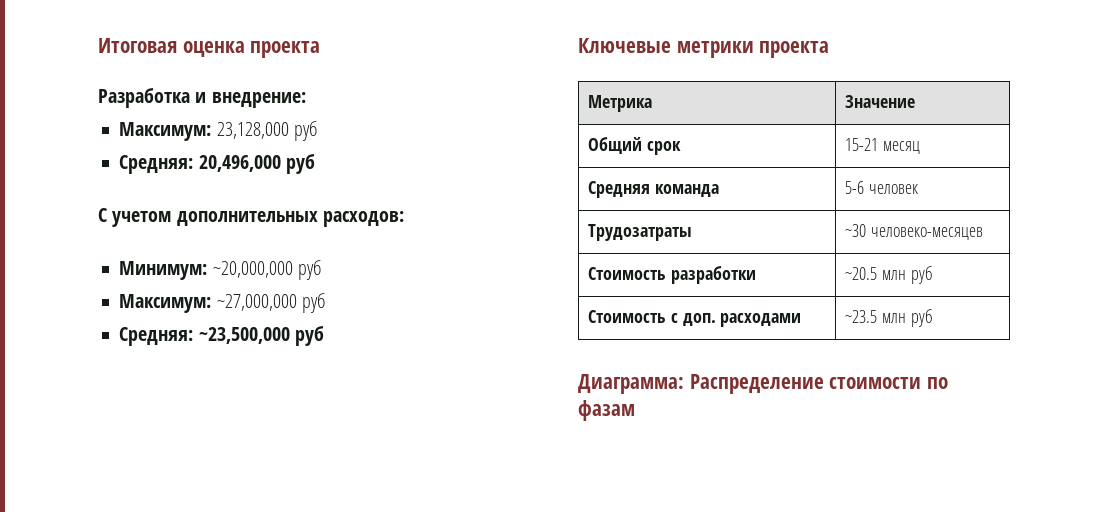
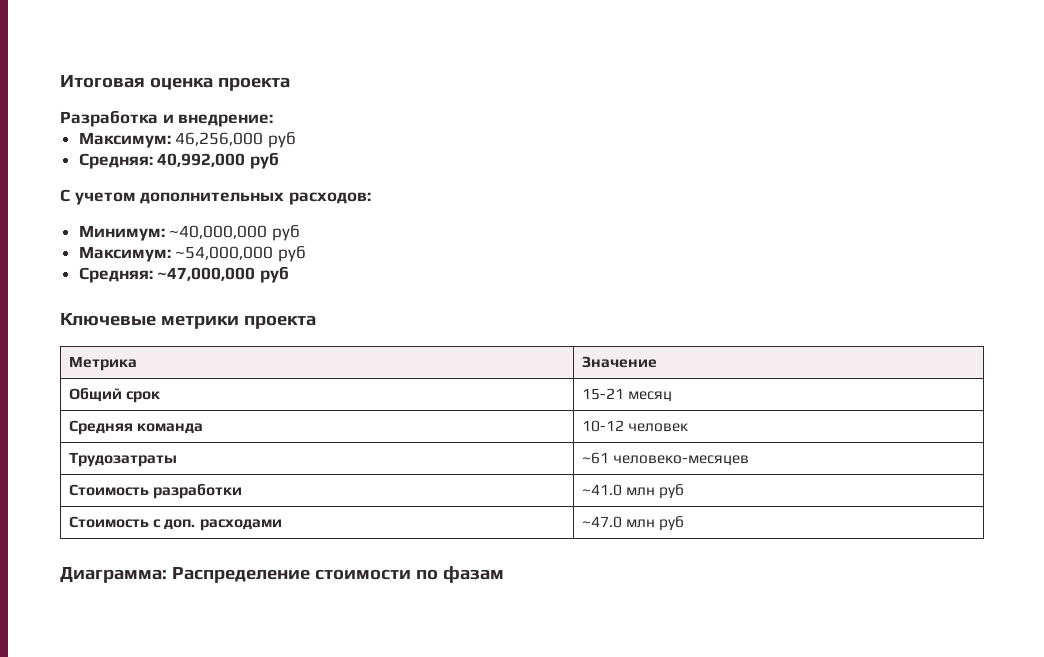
[216,121,317,141] [119,155,281,174] 23,128,000 руб // Средняя: 20,496,000 -> [175,132,296,148] [78,153,246,169] 46,256,000 руб // Средняя: 40,992,000
[212,261,293,278] ~20,000,000 -> [169,225,268,239] ~40,000,000
[216,293,325,313] [119,327,290,346] ~27,000,000 руб // Средняя: ~23,500,000 -> [175,246,306,262] [78,267,256,283] ~54,000,000 руб // Средняя: ~47,000,000
[845,181,865,194] 5-6 -> [582,420,625,432] 10-12
[845,224,867,237] ~30 -> [582,452,610,464] ~61
[845,267,878,280] ~20.5 -> [582,484,623,496] ~41.0
[845,310,878,323] ~23.5 -> [582,516,623,528] ~47.0

